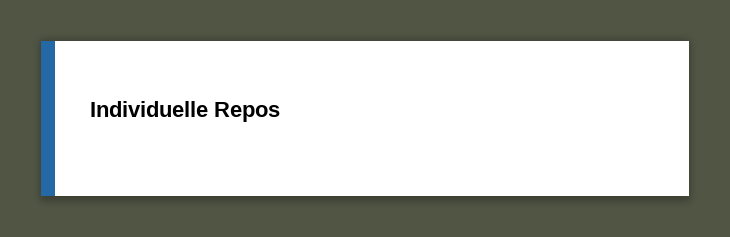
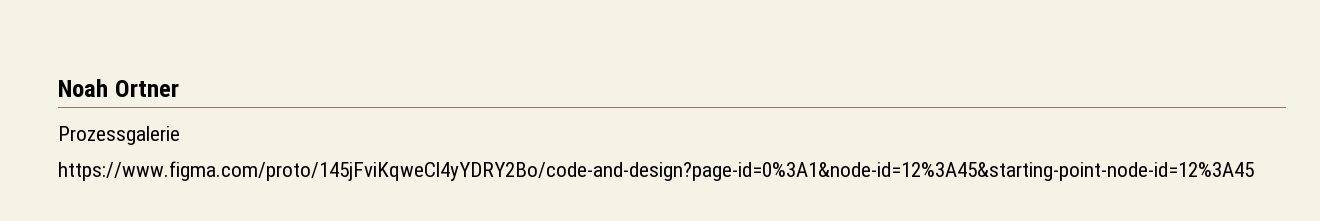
[90,101,280,122] Individuelle Repos -> [58,79,179,97] [58,126,180,145] [58,161,1254,181] Noah Ortner // Prozessgalerie https://www.figma.com/proto/145jFviKqweCl4yYDRY2Bo/code-and-design?page-id=0%3A1&node-id=12%3A45&starting-point-node-id=12%3A45

